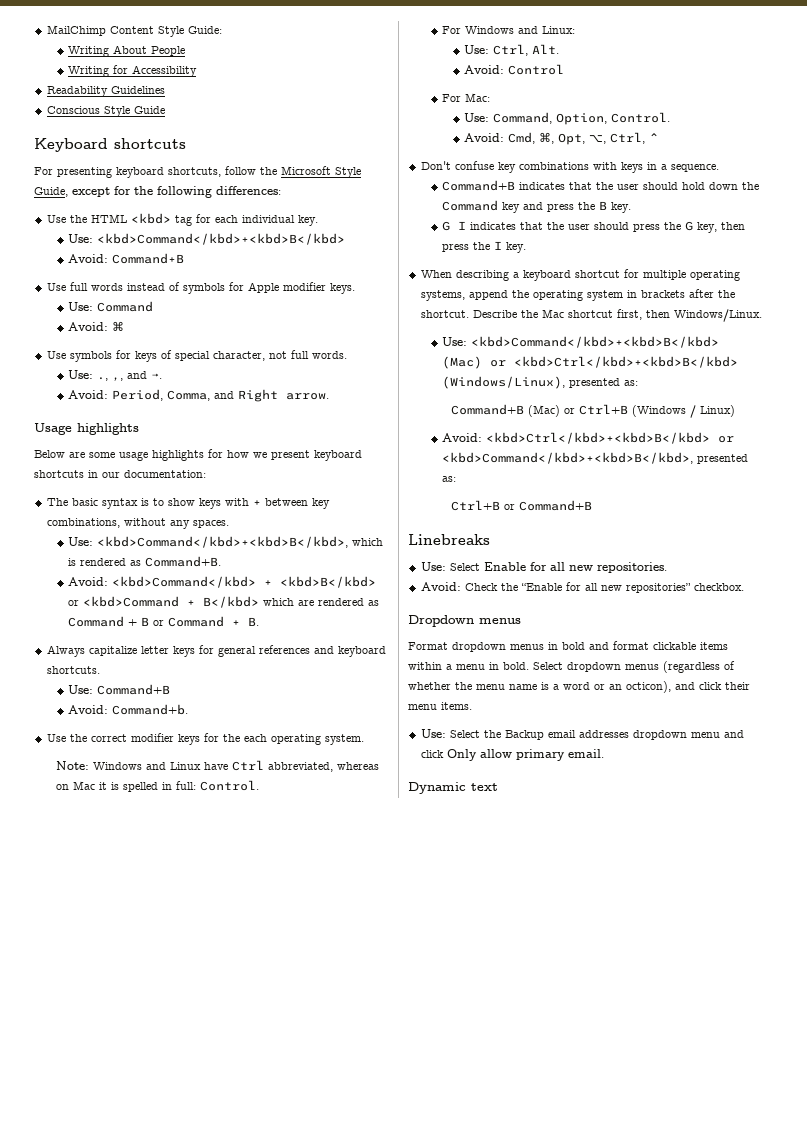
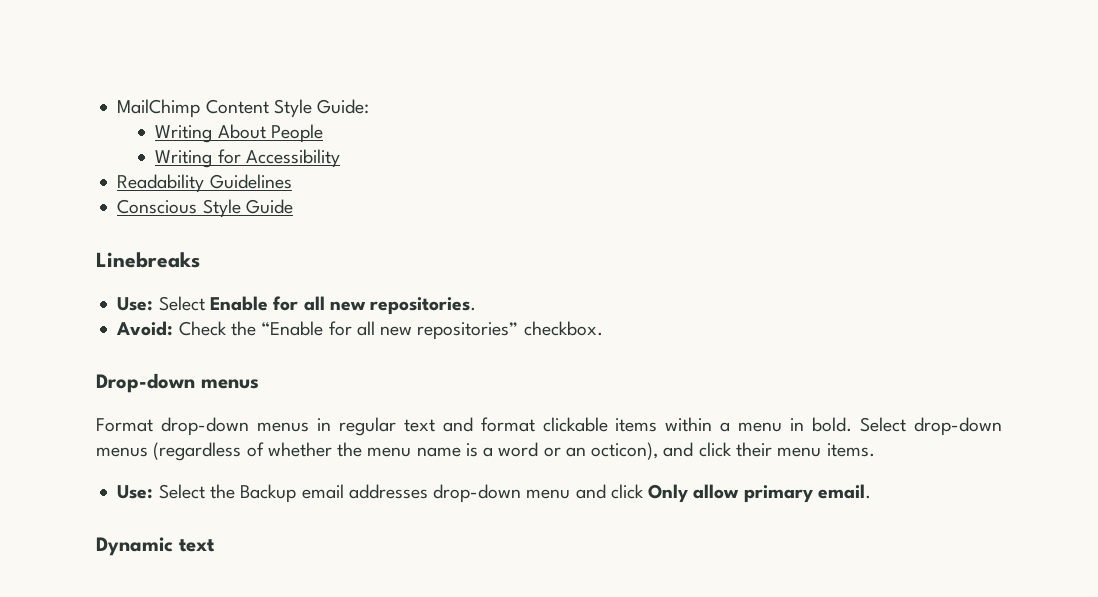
[34,138,186,152] [34,166,361,178] [34,186,281,198] [46,213,318,226] [68,233,346,245] [68,253,185,264] [46,282,355,294] [68,301,154,312] [68,321,125,331] [46,350,347,362] [68,370,163,381] [68,389,330,402] [34,423,139,435] [34,449,362,461] [34,470,206,478] [46,498,330,509] [46,518,229,529] [68,536,384,548] [68,556,222,567] [68,576,377,588] [68,596,380,608] [68,616,260,627] [46,645,386,657] [46,666,100,674] [68,684,171,695] [68,704,189,715] [46,733,364,745] [55,760,379,772] [55,780,259,792] [442,26,576,34] [463,44,559,56] [463,64,564,75] [442,93,491,102] [463,112,670,125] [463,132,659,145] [420,161,719,173] [442,180,760,191] [442,200,632,213] [442,221,746,233] [442,241,527,253] [420,269,740,281] [420,289,735,301] [420,309,762,322] [442,336,720,348] [442,356,739,369] [442,376,639,389] [451,404,736,418] [442,432,735,444] [442,452,749,464] [442,476,457,482] [451,500,593,511] // Keyboard shortcuts // For presenting keyboard shortcuts, follow the Microsoft Style Guide, except for the following differences: // Use the HTML <kbd> tag for each individual key. // Use: <kbd>Command</kbd>+<kbd>B</kbd> // Avoid: Command+B // Use full words instead of symbols for Apple modifier keys. // Use: Command // Avoid: ⌘ // Use symbols for keys of special character, not full words. // Use: ., ,, and →. // Avoid: Period, Comma, and Right arrow. // Usage highlights // Below are some usage highlights for how we present keyboard shortcuts in our documentation: // The basic syntax is to show keys with + between key combinations, without any spaces. // Use: <kbd>Command</kbd>+<kbd>B</kbd>, which is rendered as Command+B. // Avoid: <kbd>Command</kbd> + <kbd>B</kbd> or <kbd>Command + B</kbd> which are rendered as Command + B or Command + B. // Always capitalize letter keys for general references and keyboard shortcuts. // Use: Command+B // Avoid: Command+b. // Use the correct modifier keys for the each operating system. // Note: Windows and Linux have Ctrl abbreviated, whereas on Mac it is spelled in full: Control. // For Windows and Linux: // Use: Ctrl, Alt. // Avoid: Control // For Mac: // Use: Command, Option, Control. // Avoid: Cmd, ⌘, Opt, ⌥, Ctrl, ⌃ // Don't confuse key combinations with keys in a sequence. // Command+B indicates that the user should hold down the Command key and press the B key. // G I indicates that the user should press the G key, then press the I key. // When describing a keyboard shortcut for multiple operating systems, append the operating system in brackets after the shortcut. Describe the Mac shortcut first, then Windows/Linux. // Use: <kbd>Command</kbd>+<kbd>B</kbd> (Mac) or <kbd>Ctrl</kbd>+<kbd>B</kbd> (Windows/Linux), presented as: // Command+B (Mac) or Ctrl+B (Windows / Linux) // Avoid: <kbd>Ctrl</kbd>+<kbd>B</kbd> or <kbd>Command</kbd>+<kbd>B</kbd>, presented as: // Ctrl+B or Command+B -> (293, 206) none
[408,615,474,627] Dropdown -> [96,373,195,393] Drop-down
[452,642,506,652] dropdown -> [160,417,249,436] drop-down
[562,642,585,650] bold -> [338,417,435,436] regular text
[567,662,621,672] dropdown -> [914,417,1002,436] drop-down
[632,730,687,740] dropdown -> [433,484,522,503] drop-down

